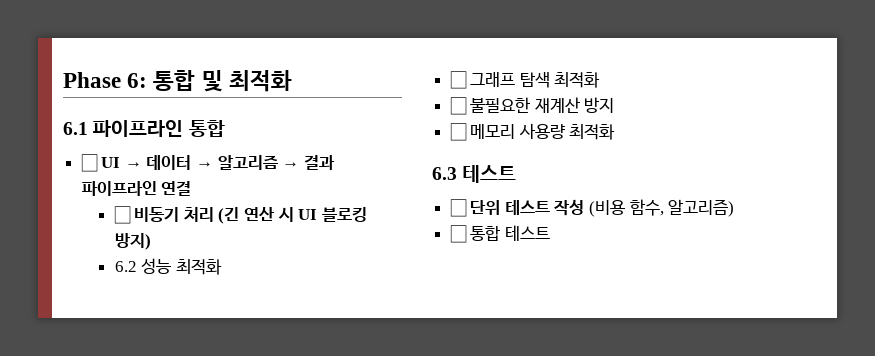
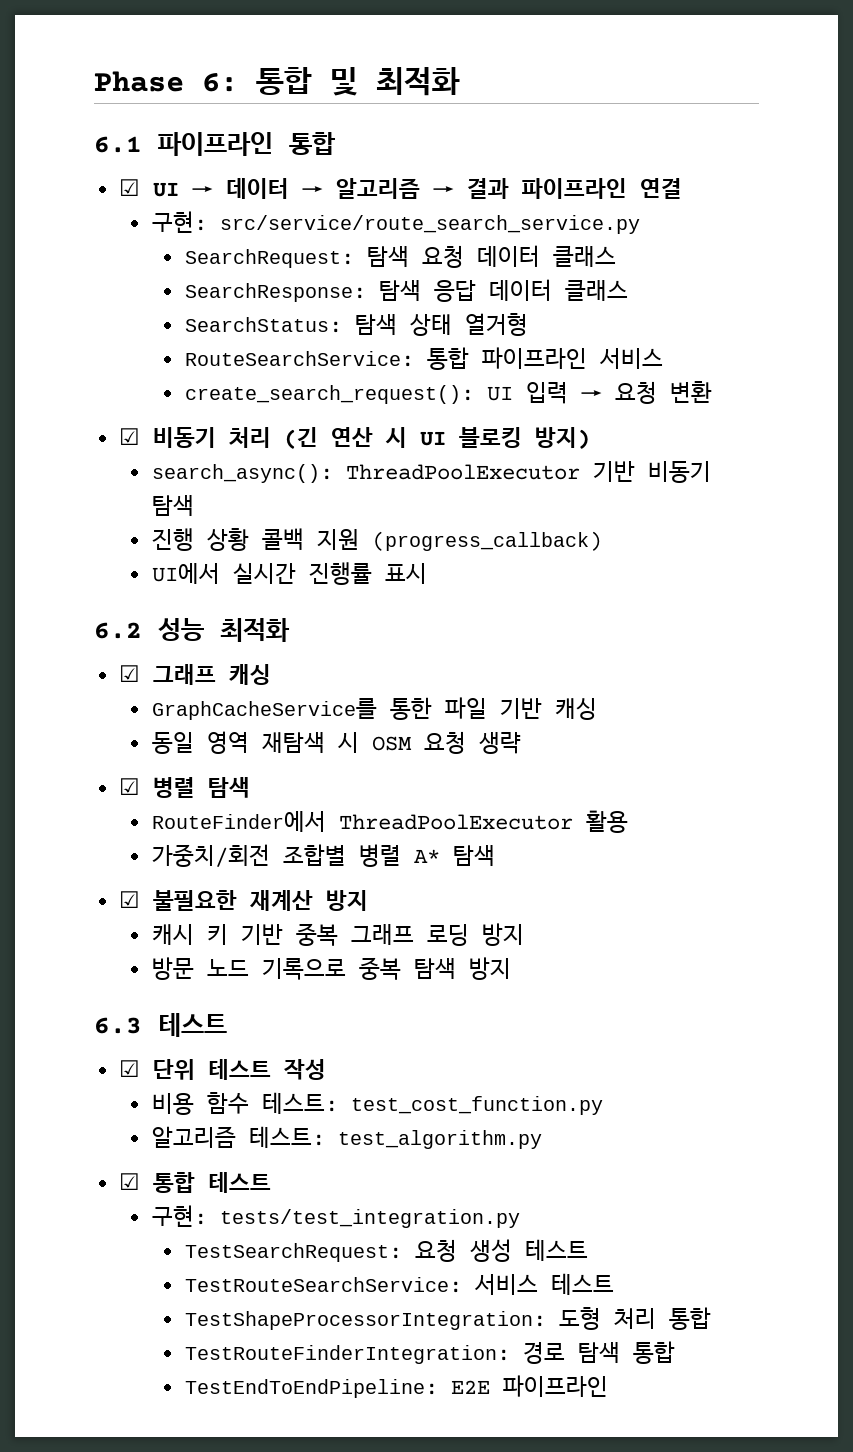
[80,154,98,172] ☐ -> [118,179,140,196] ☑
[113,206,131,224] ☐ -> [151,211,640,234] [184,245,616,268] [184,279,628,302] [184,313,528,336] [184,347,663,370] [184,381,712,404] [118,428,140,445] 구현: src/service/route_search_service.py // SearchRequest: 탐색 요청 데이터 클래스 // SearchResponse: 탐색 응답 데이터 클래스 // SearchStatus: 탐색 상태 열거형 // RouteSearchService: 통합 파이프라인 서비스 // create_search_request(): UI 입력 → 요청 변환 // ☑
[114,258,222,275] [449,71,601,89] [449,97,615,115] [449,123,616,141] 6.2 성능 최적화 // ☐ 그래프 탐색 최적화 // ☐ 불필요한 재계산 방지 // ☐ 메모리 사용량 최적화 -> [151,461,711,483] [151,495,194,517] [151,528,602,551] [151,562,427,585] [94,618,290,642] [118,664,271,685] [151,697,597,720] [151,731,521,754] [118,777,250,798] [151,810,628,833] [151,844,495,867] [118,890,368,911] [151,923,524,946] [151,957,511,980] search_async(): ThreadPoolExecutor 기반 비동기 탐색 // 진행 상황 콜백 지원 (progress_callback) // UI에서 실시간 진행률 표시 // 6.2 성능 최적화 // ☑ 그래프 캐싱 // GraphCacheService를 통한 파일 기반 캐싱 // 동일 영역 재탐색 시 OSM 요청 생략 // ☑ 병렬 탐색 // RouteFinder에서 ThreadPoolExecutor 활용 // 가중치/회전 조합별 병렬 A* 탐색 // ☑ 불필요한 재계산 방지 // 캐시 키 기반 중복 그래프 로딩 방지 // 방문 노드 기록으로 중복 탐색 방지
[449,199,467,217] ☐ -> [118,1060,140,1077] ☑
[589,199,735,217] [449,225,550,243] (비용 함수, 알고리즘) // ☐ 통합 테스트 -> [151,1092,603,1115] [151,1126,542,1149] [118,1172,271,1193] [151,1205,520,1228] [184,1239,588,1262] [184,1273,614,1295] [184,1307,711,1330] [184,1341,675,1364] [184,1375,608,1398] // 비용 함수 테스트: test_cost_function.py // 알고리즘 테스트: test_algorithm.py // ☑ 통합 테스트 // 구현: tests/test_integration.py // TestSearchRequest: 요청 생성 테스트 // TestRouteSearchService: 서비스 테스트 // TestShapeProcessorIntegration: 도형 처리 통합 // TestRouteFinderIntegration: 경로 탐색 통합 // TestEndToEndPipeline: E2E 파이프라인

